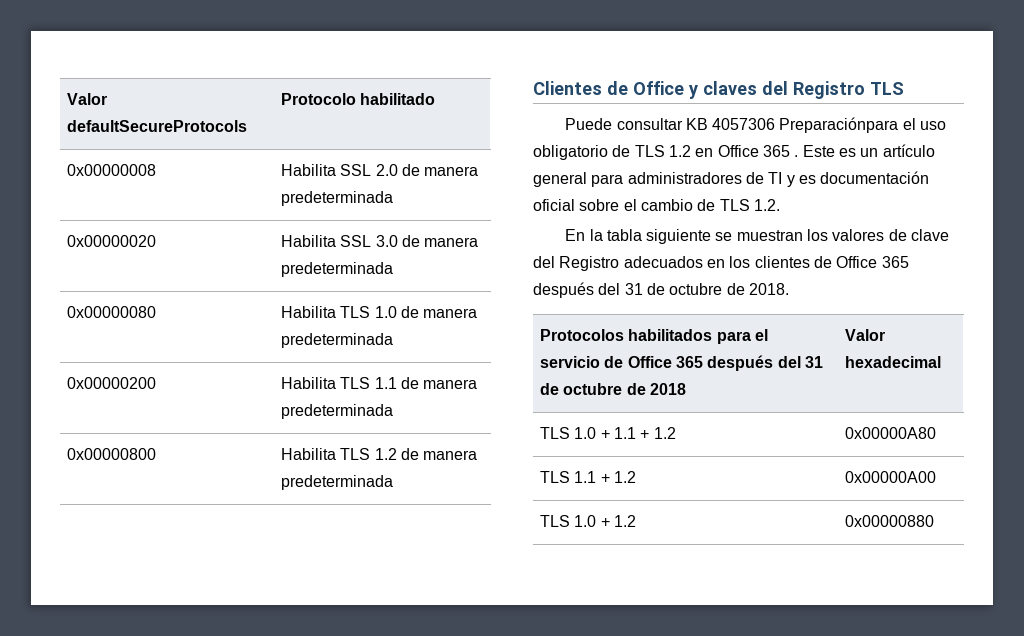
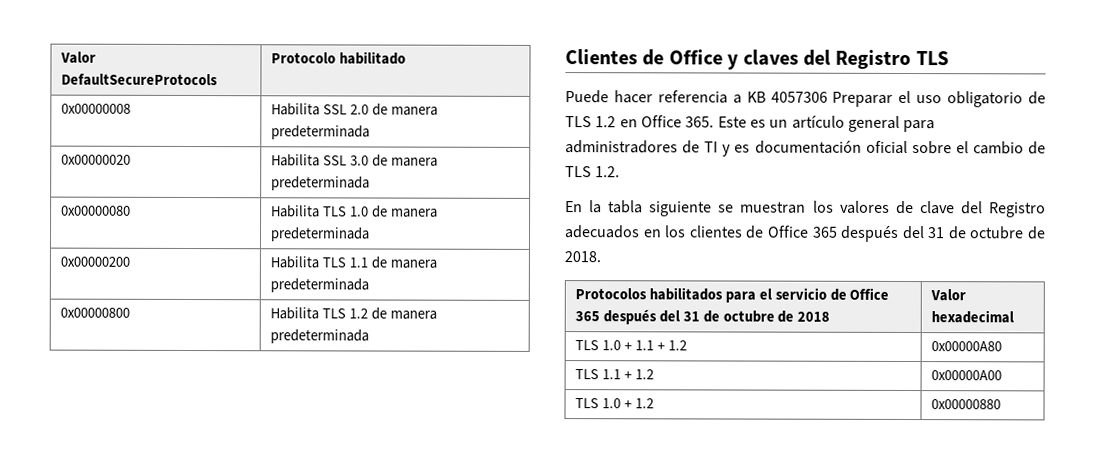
[67,93,108,105] [67,120,248,132] Valor defaultSecureProtocols -> [59,51,96,64] [60,73,218,87] Valor DefaultSecureProtocols
[616,118,683,130] consultar -> [613,90,742,104] hacer referencia a
[779,117,899,133] Preparaciónpara -> [832,91,894,107] Preparar
[762,145,799,157] 365 . -> [685,116,715,128] 365.

